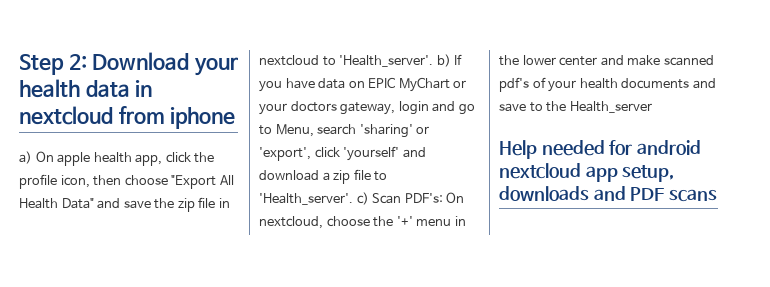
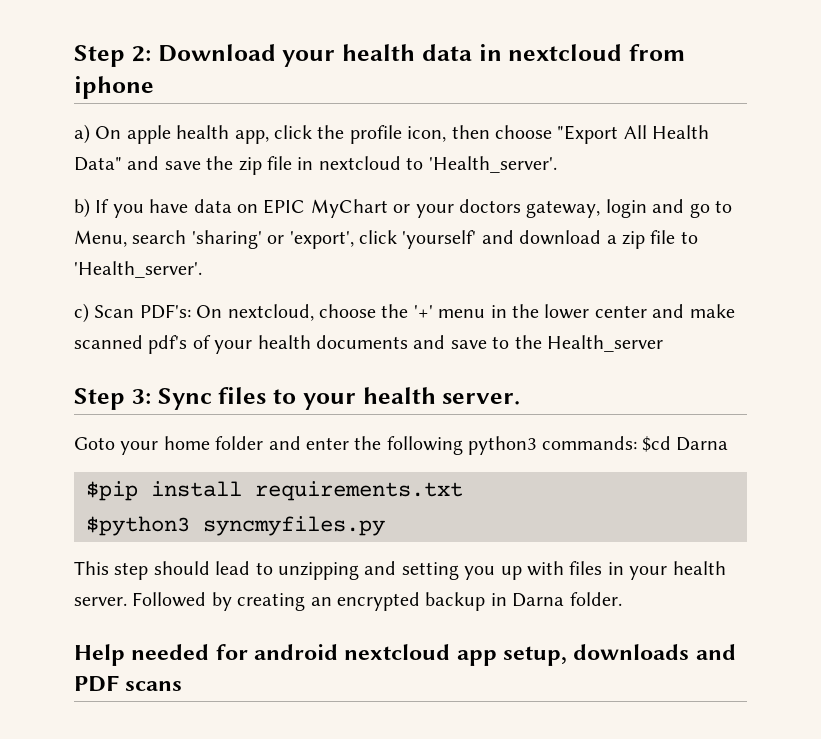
(434, 61) none -> (557, 164) //
(353, 199) none -> (202, 269) //
(652, 107) none -> [74,387,521,410] [74,436,729,455] [86,481,463,501] [86,516,385,536] [74,561,726,580] [74,592,622,611] // Step 3: Sync files to your health server. // Goto your home folder and enter the following python3 commands: $cd Darna // $pip install requirements.txt // $python3 syncmyfiles.py // This step should lead to unzipping and setting you up with files in your health server. Followed by creating an encrypted backup in Darna folder.

